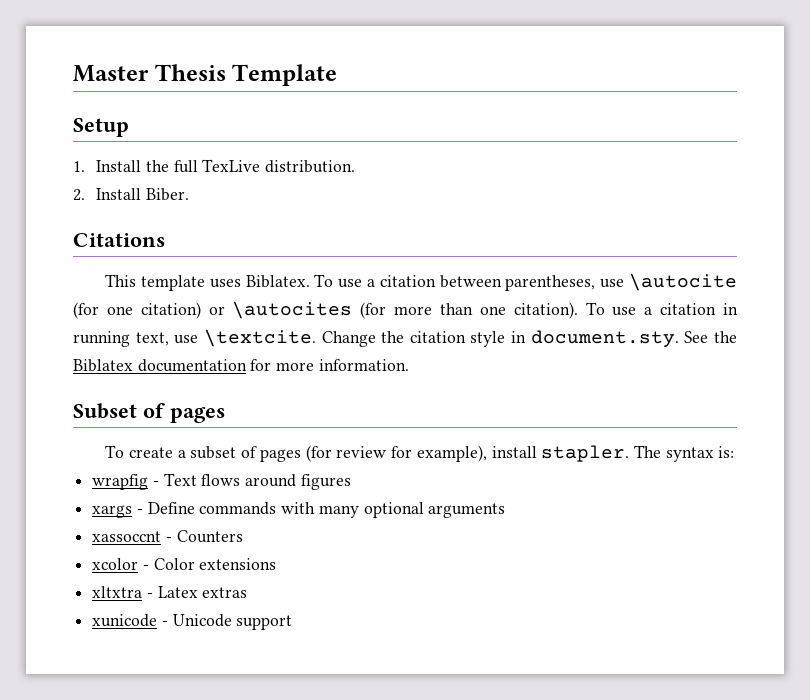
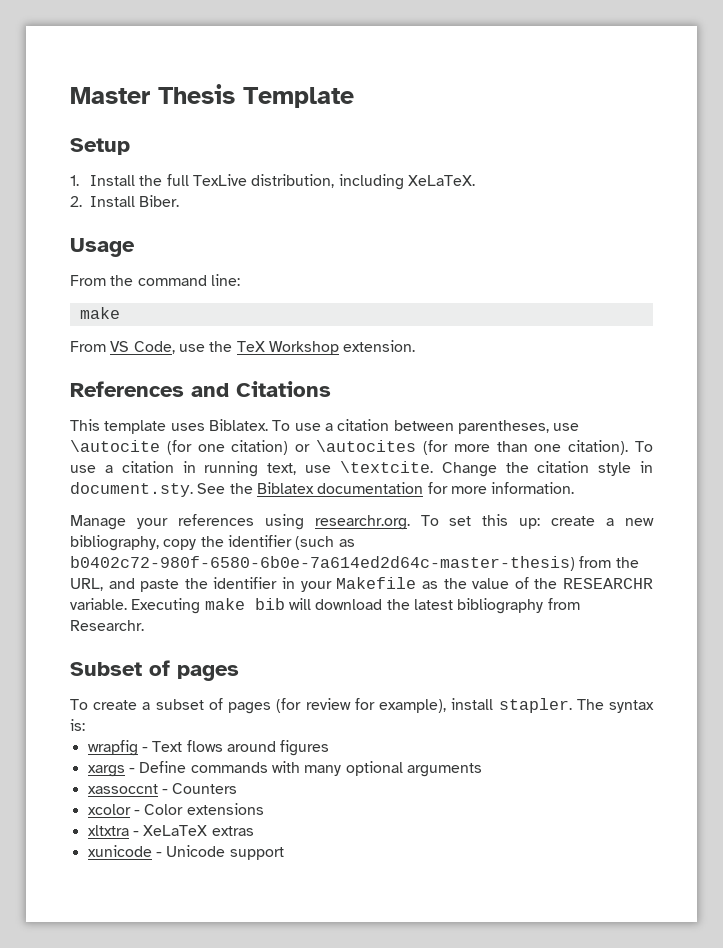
[265,160,356,173] distribution. -> [251,174,476,190] distribution, including XeLaTeX.
(189, 194) none -> [70,238,135,257] [70,274,240,286] [79,307,120,319] [70,340,416,355] [70,381,229,397] Usage // From the command line: // make // From VS Code, use the TeX Workshop extension. // References and
(409, 365) none -> [70,514,654,530] [70,535,355,551] [70,556,639,571] [70,577,654,592] [70,598,580,614] [70,620,144,631] // Manage your references using researchr.org. To set this up: create a new bibliography, copy the identifier (such as b0402c72-980f-6580-6b0e-7a614ed2d64c-master-thesis) from the URL, and paste the identifier in your Makefile as the value of the RESEARCHR variable. Executing make bib will download the latest bibliography from Researchr.
[157,586,198,598] Latex -> [143,825,208,836] XeLaTeX

